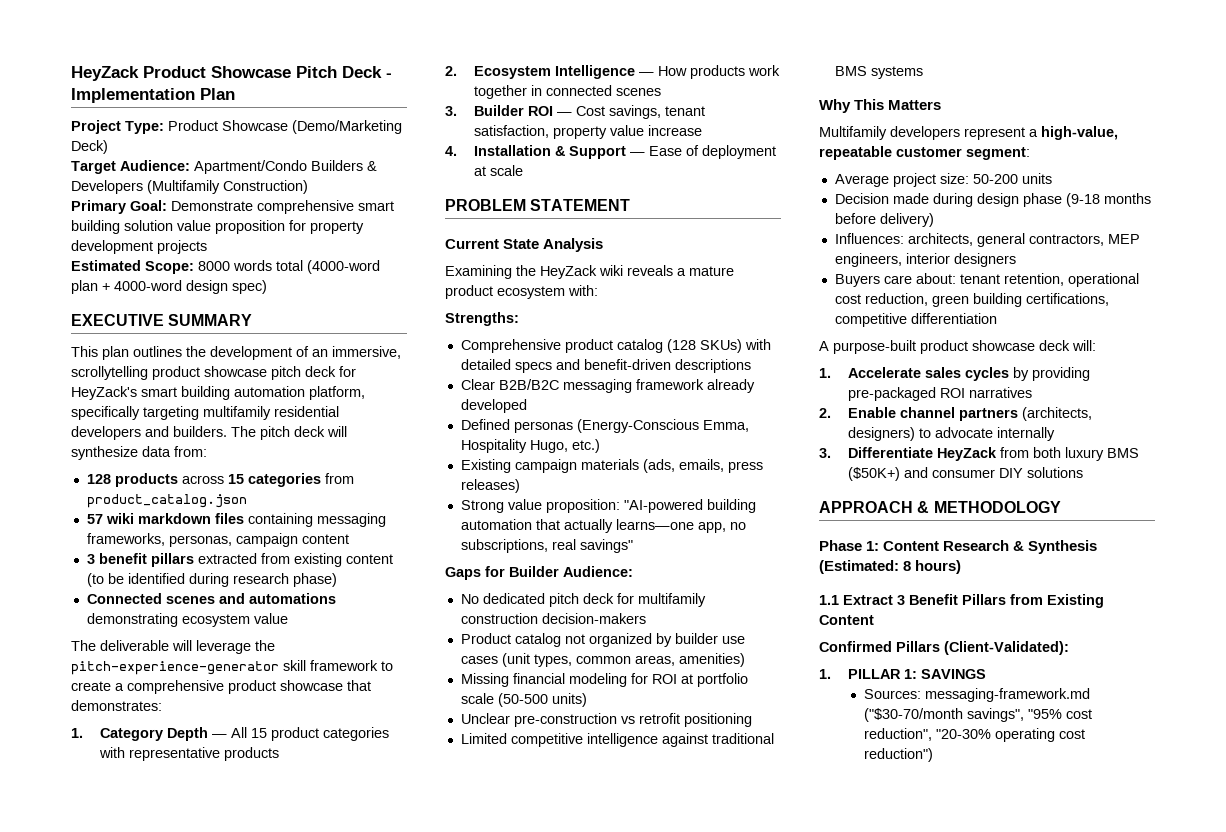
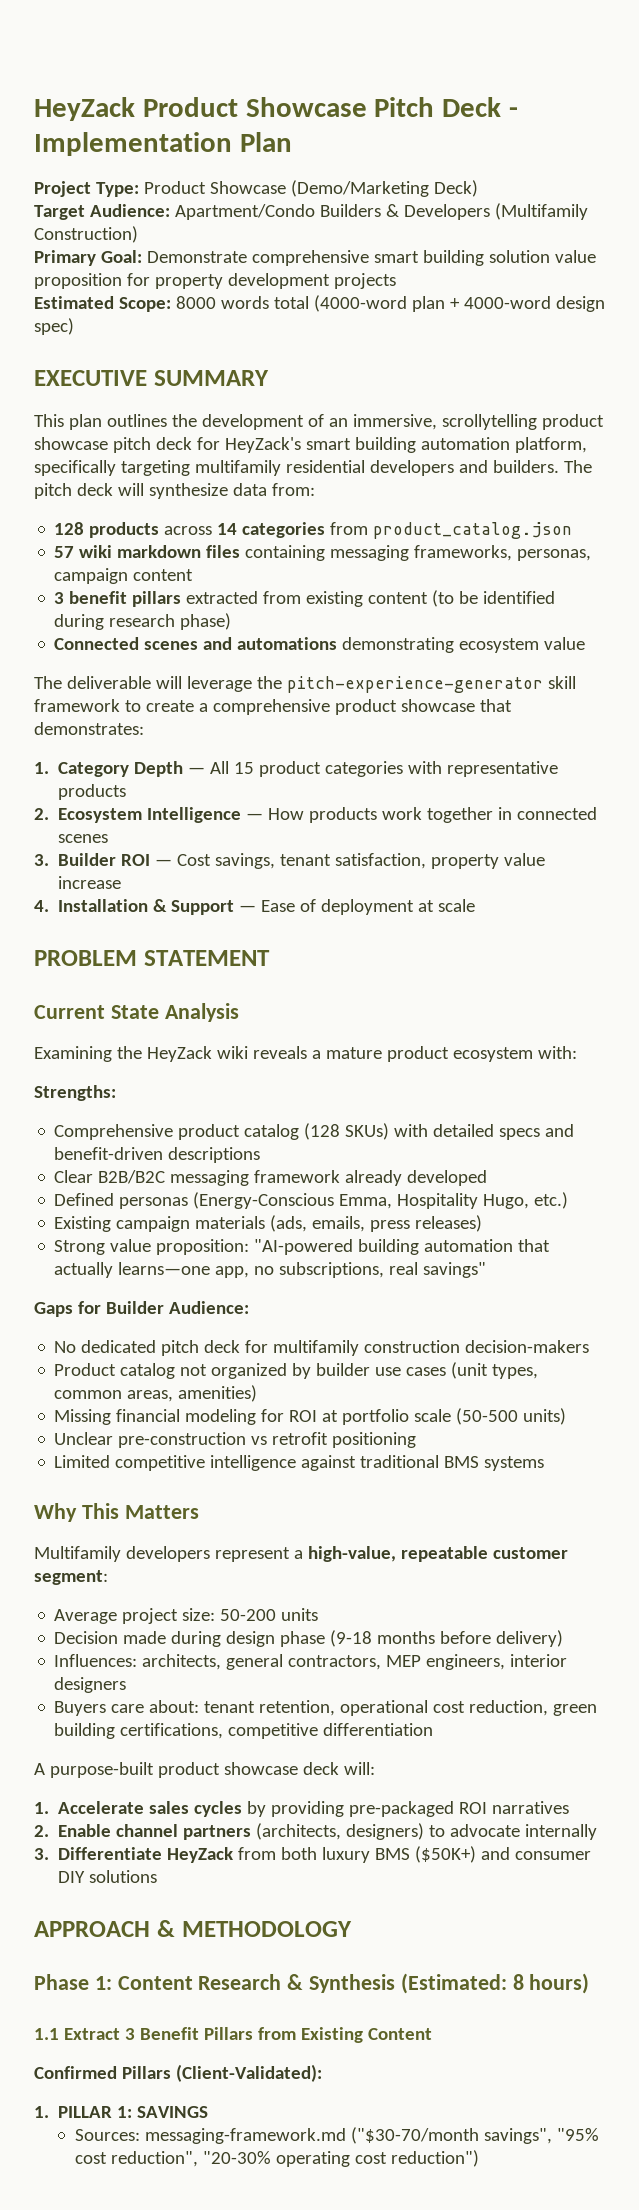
[227,474,244,484] 15 -> [217,523,238,535] 14

